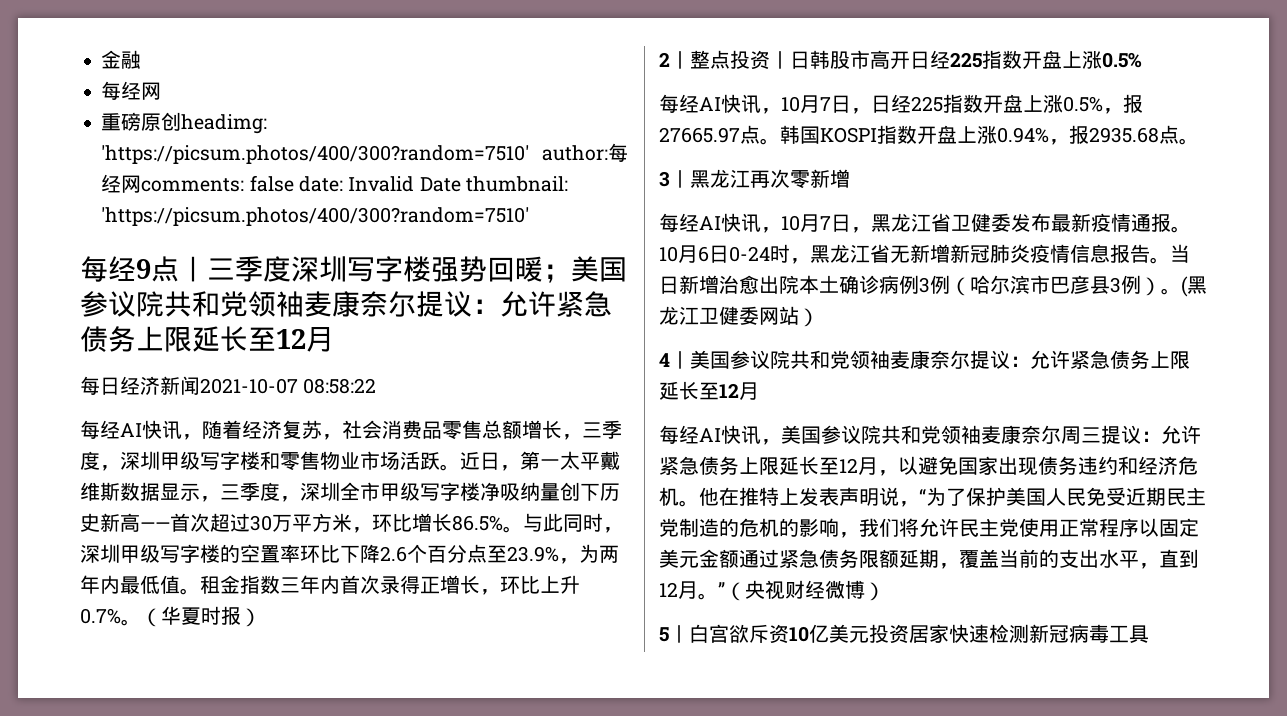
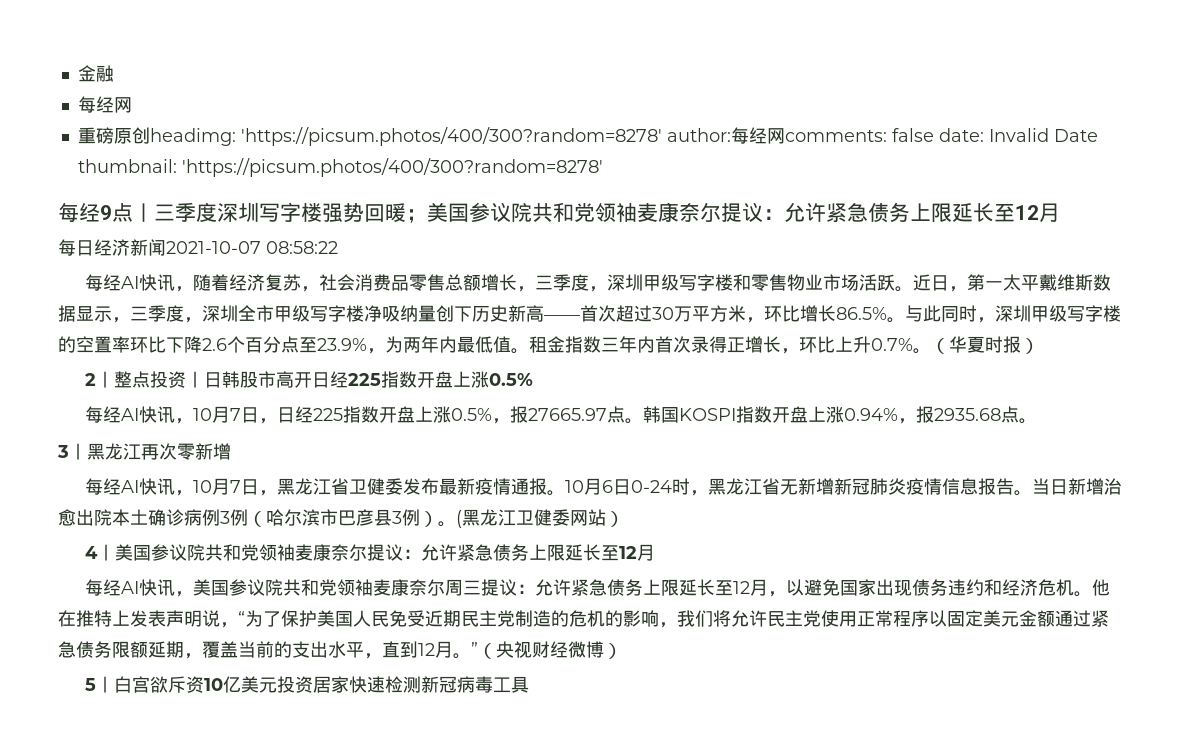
[101,145,530,164] 'https://picsum.photos/400/300?random=7510' -> [240,127,662,146] 'https://picsum.photos/400/300?random=8278'
[101,207,530,226] 'https://picsum.photos/400/300?random=7510' -> [181,158,603,177] 'https://picsum.photos/400/300?random=8278'

